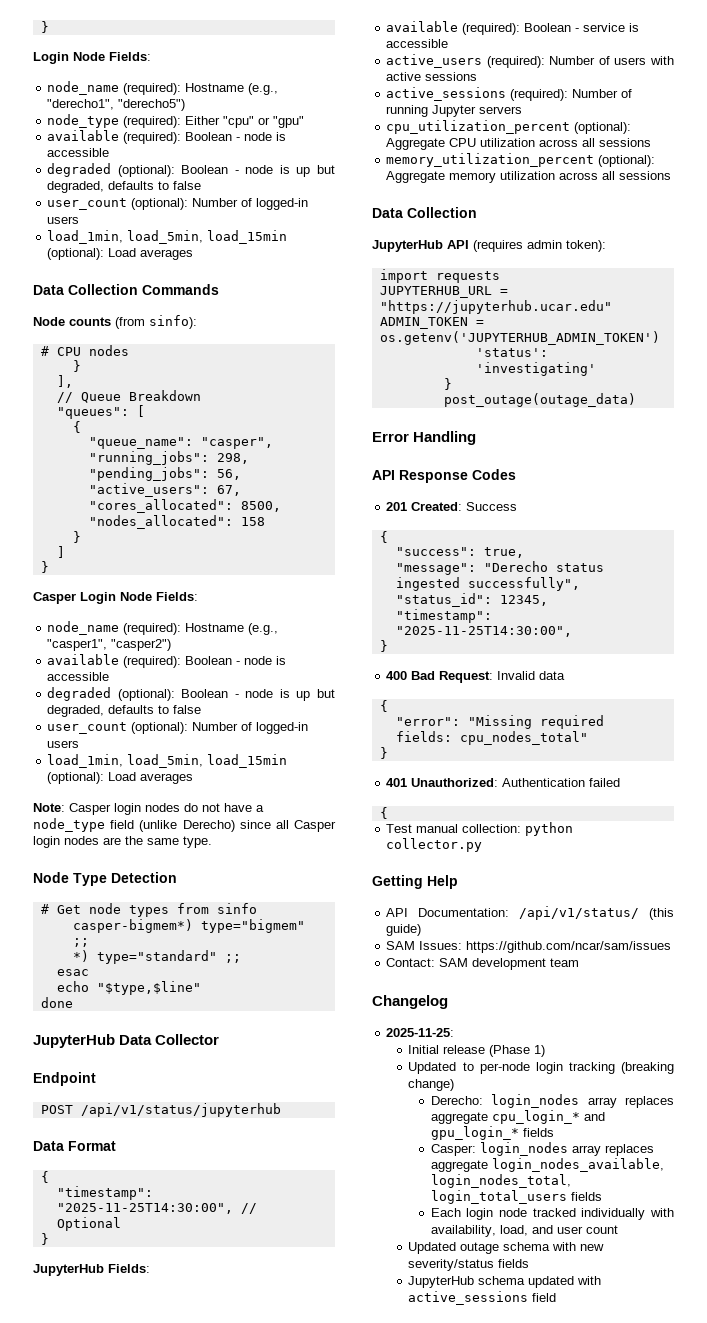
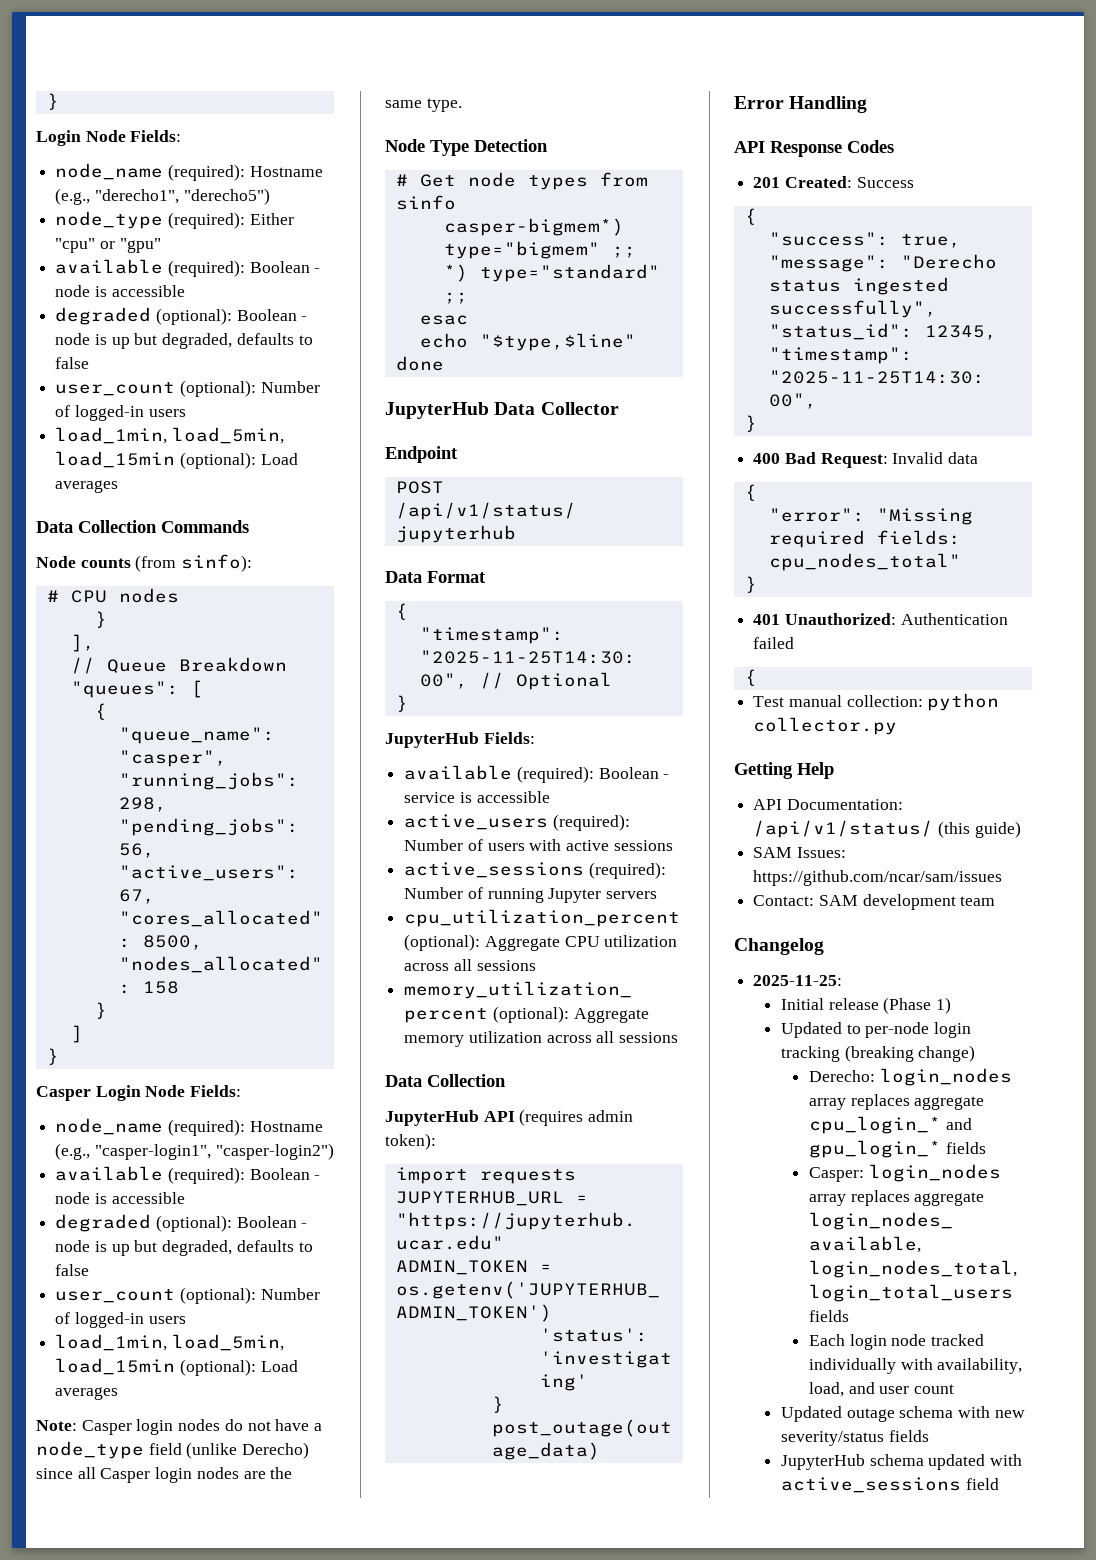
[47,639,172,651] "casper1", "casper2") -> [94,1143,334,1160] "casper-login1", "casper-login2")

